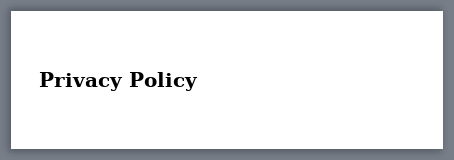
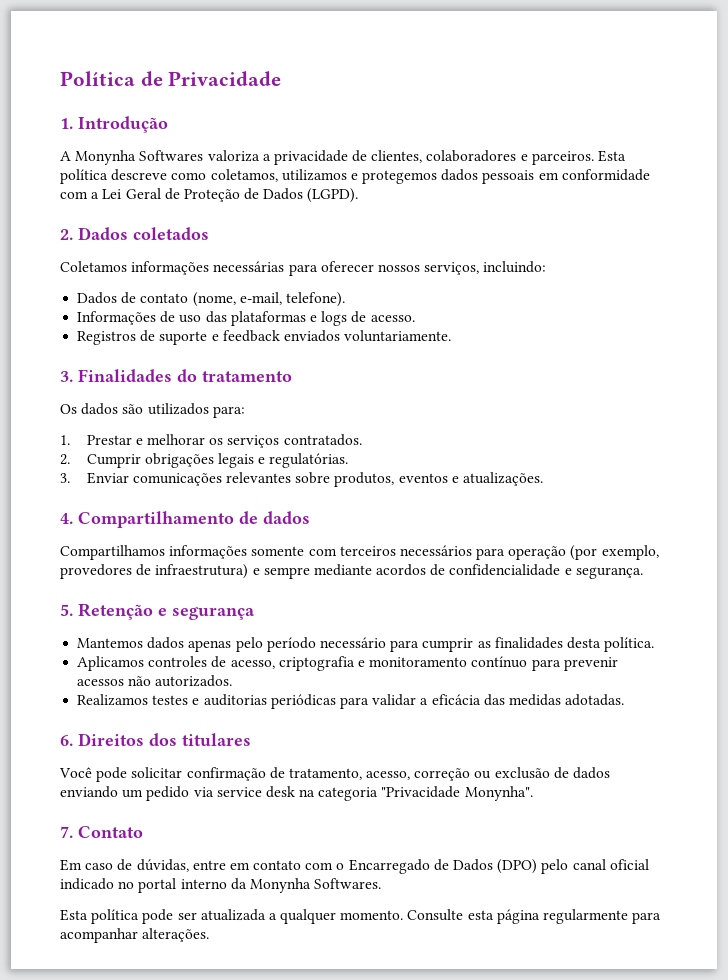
[39,72,198,91] Privacy Policy -> [60,71,282,86] [60,116,168,133] [60,150,627,165] [60,169,650,184] [60,188,359,203] [60,227,209,240] [60,261,547,276] [77,292,345,307] [77,311,415,326] [77,330,452,345] [60,369,292,382] [60,403,245,418] [60,434,362,448] [60,453,349,468] [60,472,544,487] [60,511,310,528] [60,545,659,560] [60,564,643,579] [60,603,255,620] [77,637,655,652] [77,656,618,671] [77,675,233,687] [77,694,625,709] [60,733,251,746] [59,767,611,782] [60,786,533,801] [60,826,143,838] [60,859,649,874] [60,878,382,893] [60,909,662,924] [60,928,210,943] Política de Privacidade // 1. Introdução // A Monynha Softwares valoriza a privacidade de clientes, colaboradores e parceiros. Esta política descreve como coletamos, utilizamos e protegemos dados pessoais em conformidade com a Lei Geral de Proteção de Dados (LGPD). // 2. Dados coletados // Coletamos informações necessárias para oferecer nossos serviços, incluindo: // Dados de contato (nome, e-mail, telefone). // Informações de uso das plataformas e logs de acesso. // Registros de suporte e feedback enviados voluntariamente. // 3. Finalidades do tratamento // Os dados são utilizados para: // 1. Prestar e melhorar os serviços contratados. // 2. Cumprir obrigações legais e regulatórias. // 3. Enviar comunicações relevantes sobre produtos, eventos e atualizações. // 4. Compartilhamento de dados // Compartilhamos informações somente com terceiros necessários para operação (por exemplo, provedores de infraestrutura) e sempre mediante acordos de confidencialidade e segurança. // 5. Retenção e segurança // Mantemos dados apenas pelo período necessário para cumprir as finalidades desta política. // Aplicamos controles de acesso, criptografia e monitoramento contínuo para prevenir acessos não autorizados. // Realizamos testes e auditorias periódicas para validar a eficácia das medidas adotadas. // 6. Direitos dos titulares // Você pode solicitar confirmação de tratamento, acesso, correção ou exclusão de dados enviando um pedido via service desk na categoria "Privacidade Monynha". // 7. Contato // Em caso de dúvidas, entre em contato com o Encarregado de Dados (DPO) pelo canal oficial indicado no portal interno da Monynha Softwares. // Esta política pode ser atualizada a qualquer momento. Consulte esta página regularmente para acompanhar alterações.

